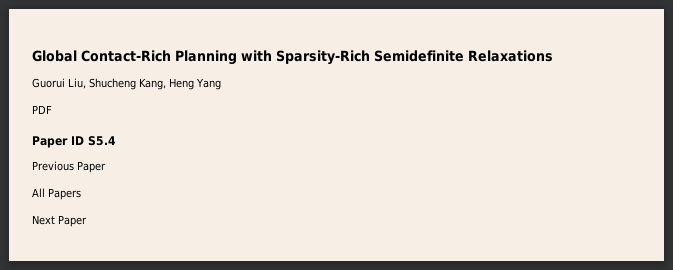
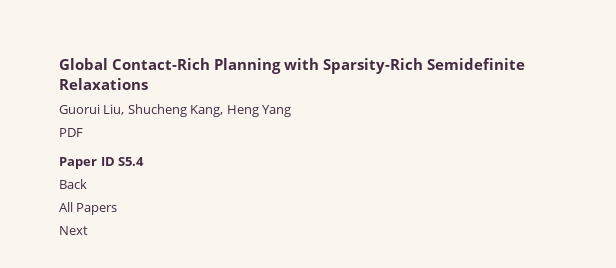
[32,161,106,173] Previous Paper -> [59,179,87,189] Back
[58,215,87,227] Paper -> (88, 230) none

